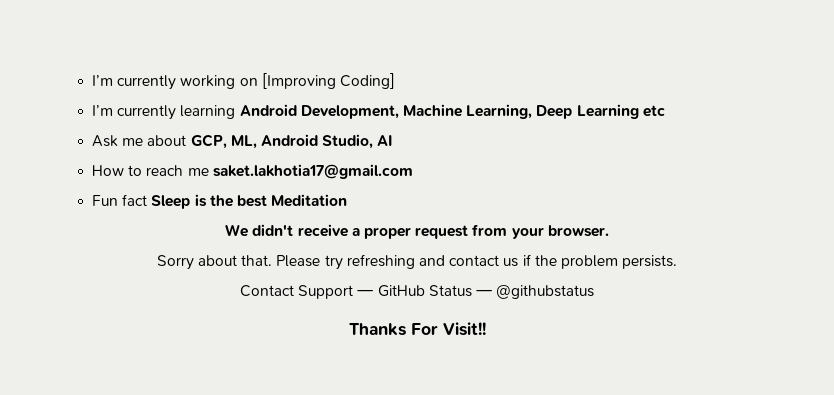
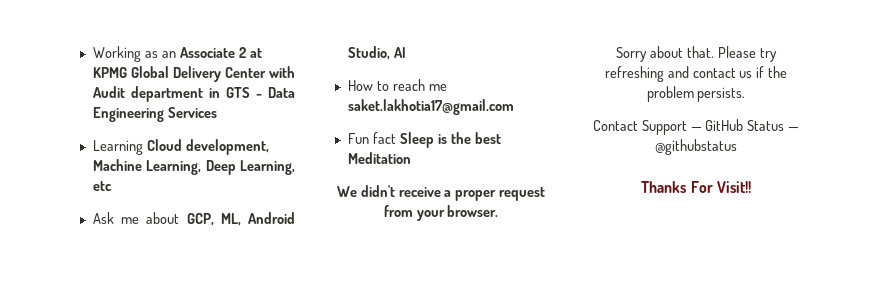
[92,73,395,90] [92,104,399,120] I’m currently working on [Improving Coding] // I’m currently learning Android Development, -> [92,46,262,62] [92,66,296,82] [92,86,295,102] [92,107,217,122] [92,139,269,155] Working as an Associate 2 at KPMG Global Delivery Center with Audit department in GTS - Data Engineering Services // Learning Cloud development,
[576,104,639,119] Learning -> [240,160,295,175] Learning,

